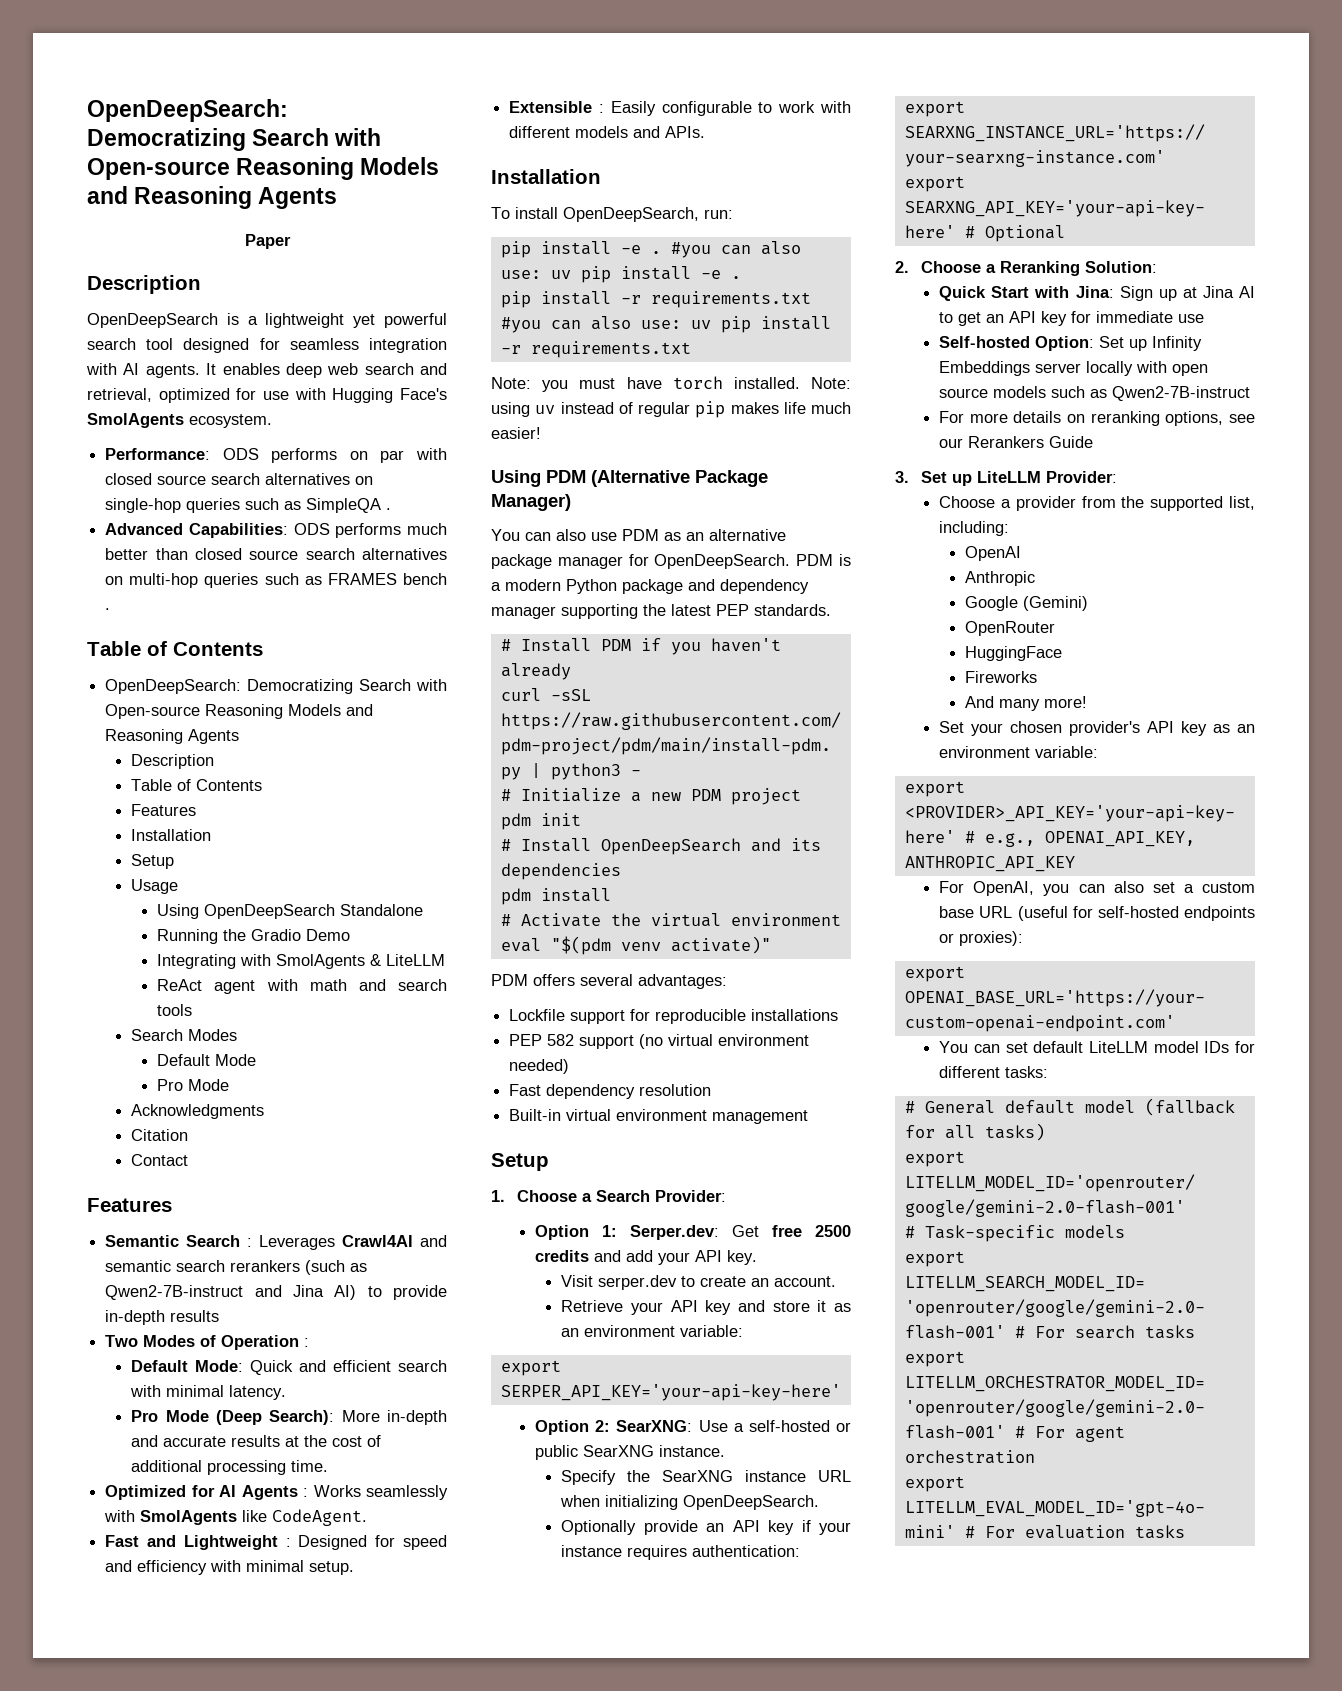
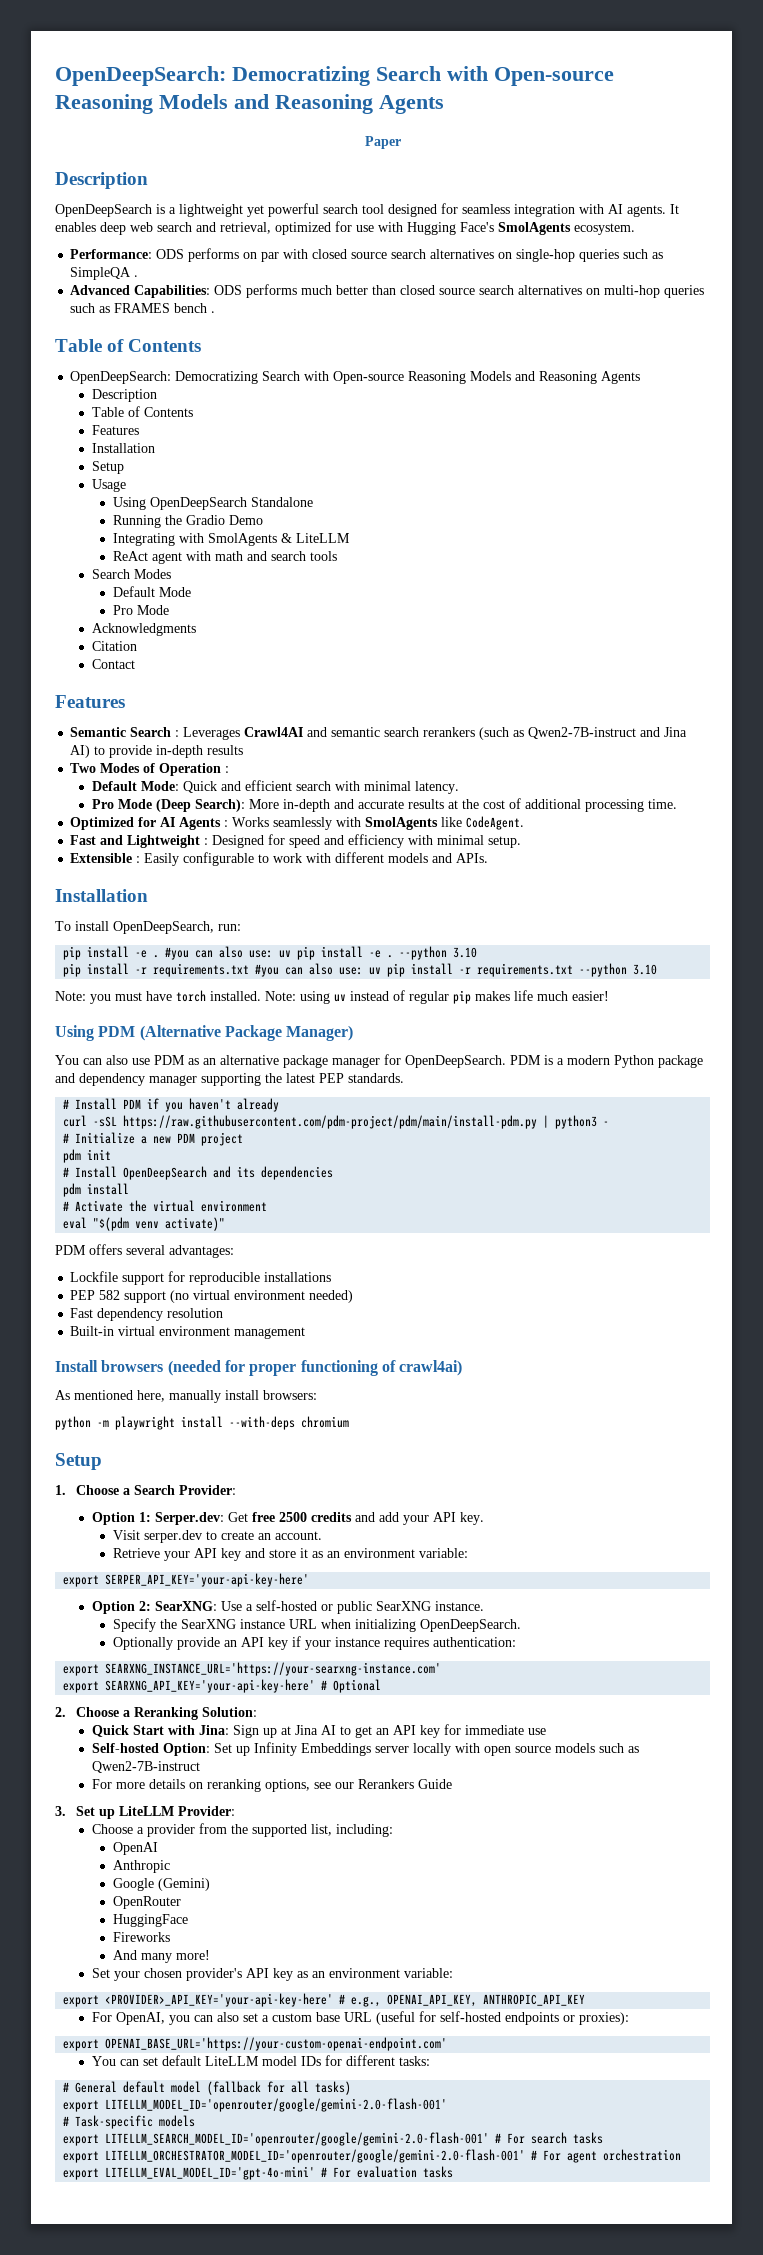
(741, 277) none -> [399,946,478,960] --python 3.10
(691, 349) none -> [579,963,658,977] --python 3.10
(809, 1117) none -> [55,1360,463,1376] [55,1390,317,1403] [55,1416,349,1430] // Install browsers (needed for proper functioning of crawl4ai) // As mentioned here, manually install browsers: // python -m playwright install --with-deps chromium

